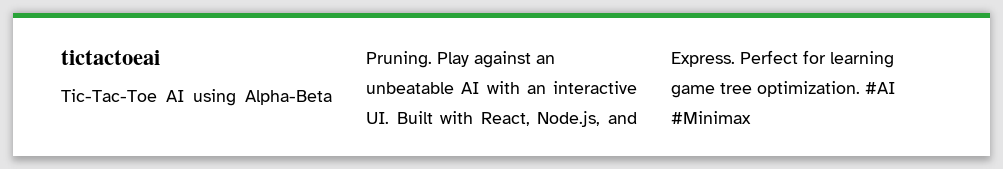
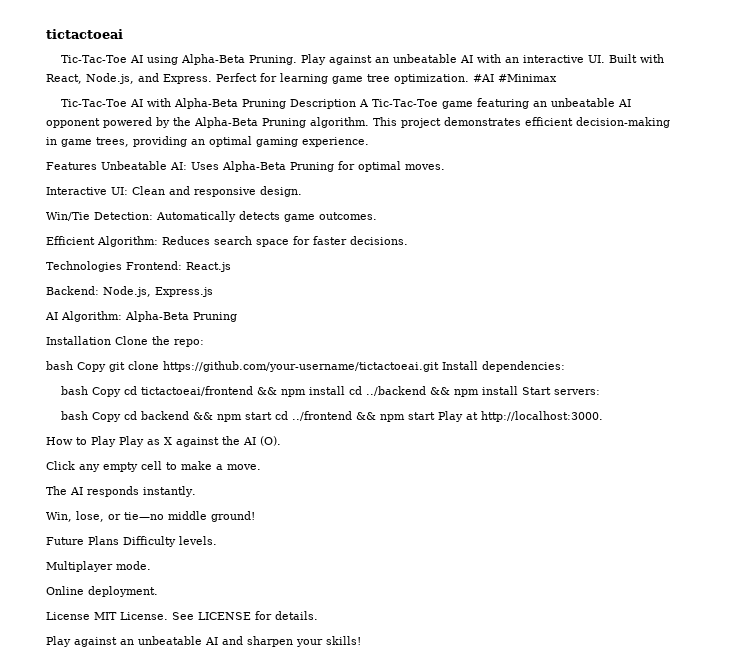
(751, 117) none -> [60,98,631,109] [46,117,670,128] [46,136,369,147] [46,161,445,172] [46,186,302,197] [46,211,377,222] [46,236,408,247] [46,261,231,272] [46,286,213,297] [45,311,237,322] [46,336,204,347] [46,361,565,372] [60,386,600,397] [60,411,603,422] [46,436,281,447] [46,461,261,472] [46,486,196,497] [46,511,255,522] [46,536,217,547] [46,561,151,572] [46,586,158,597] [46,611,318,620] [46,636,361,647] // Tic-Tac-Toe AI with Alpha-Beta Pruning Description A Tic-Tac-Toe game featuring an unbeatable AI opponent powered by the Alpha-Beta Pruning algorithm. This project demonstrates efficient decision-making in game trees, providing an optimal gaming experience. // Features Unbeatable AI: Uses Alpha-Beta Pruning for optimal moves. // Interactive UI: Clean and responsive design. // Win/Tie Detection: Automatically detects game outcomes. // Efficient Algorithm: Reduces search space for faster decisions. // Technologies Frontend: React.js // Backend: Node.js, Express.js // AI Algorithm: Alpha-Beta Pruning // Installation Clone the repo: // bash Copy git clone https://github.com/your-username/tictactoeai.git Install dependencies: // bash Copy cd tictactoeai/frontend && npm install cd ../backend && npm install Start servers: // bash Copy cd backend && npm start cd ../frontend && npm start Play at http://localhost:3000. // How to Play Play as X against the AI (O). // Click any empty cell to make a move. // The AI responds instantly. // Win, lose, or tie—no middle ground! // Future Plans Difficulty levels. // Multiplayer mode. // Online deployment. // License MIT License. See LICENSE for details. // Play against an unbeatable AI and sharpen your skills!

